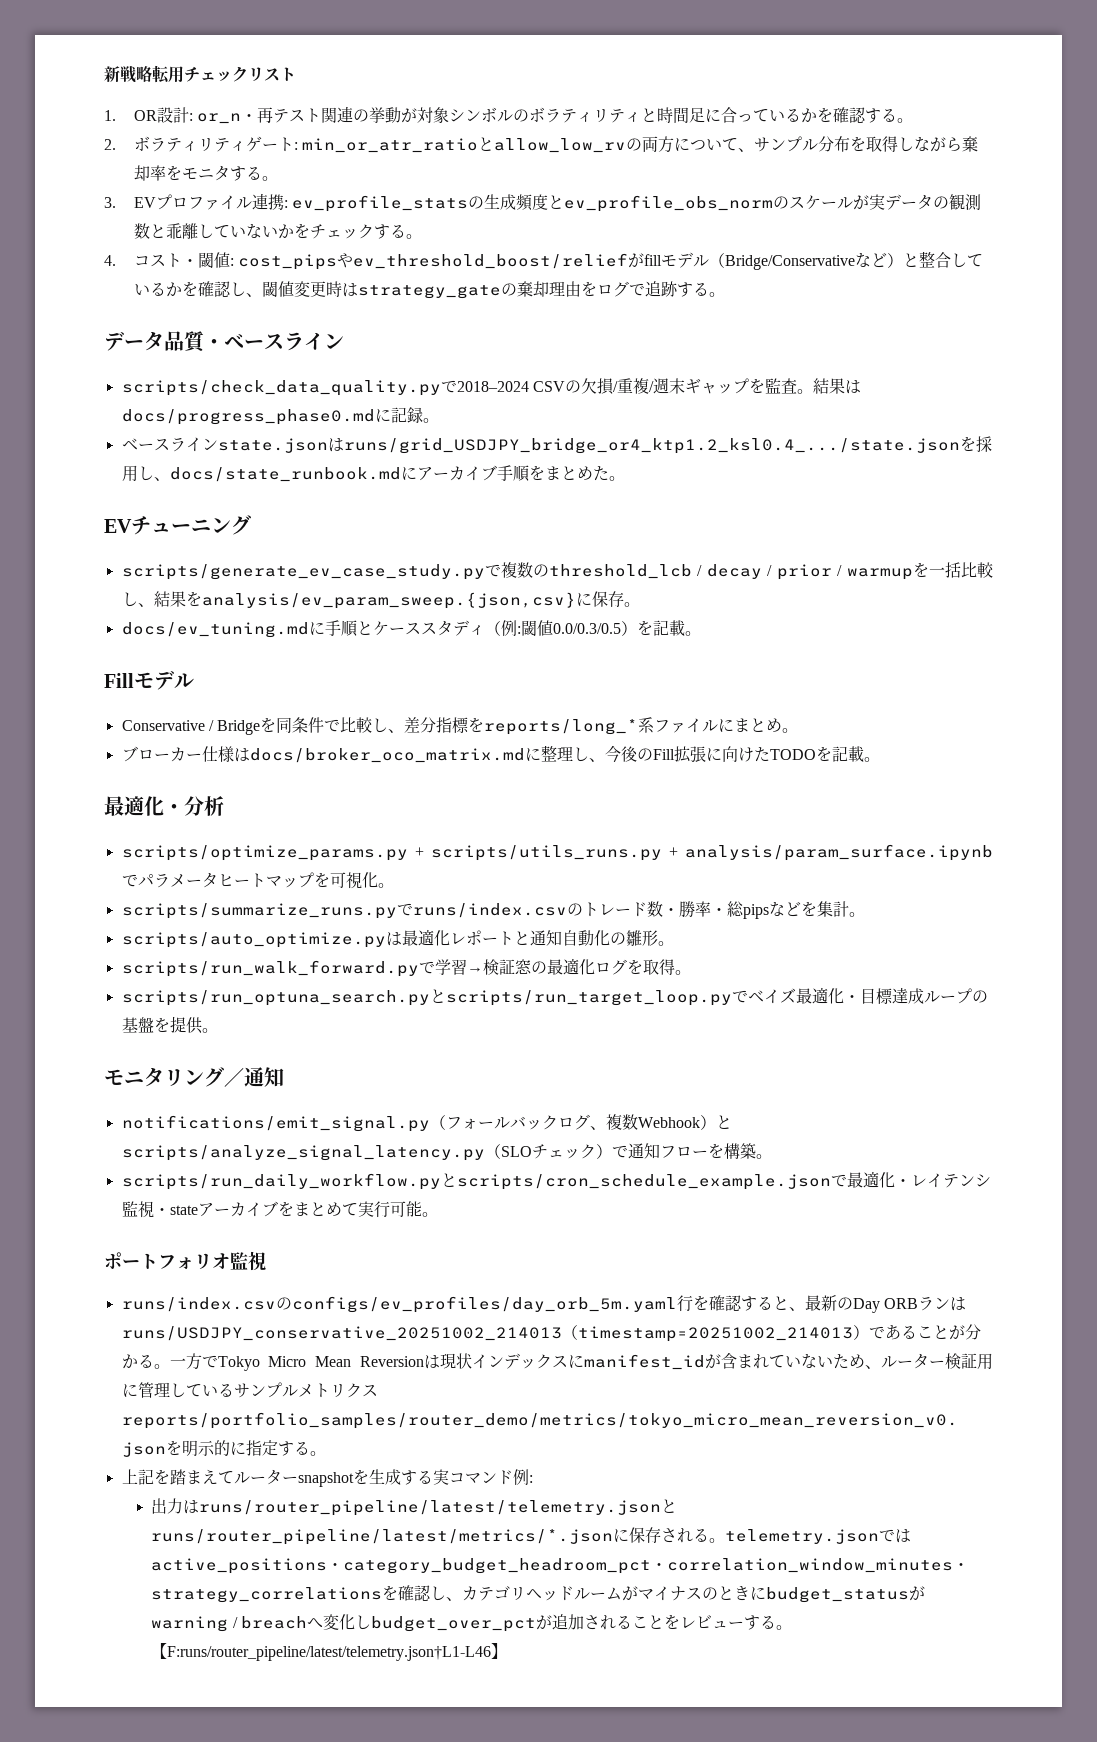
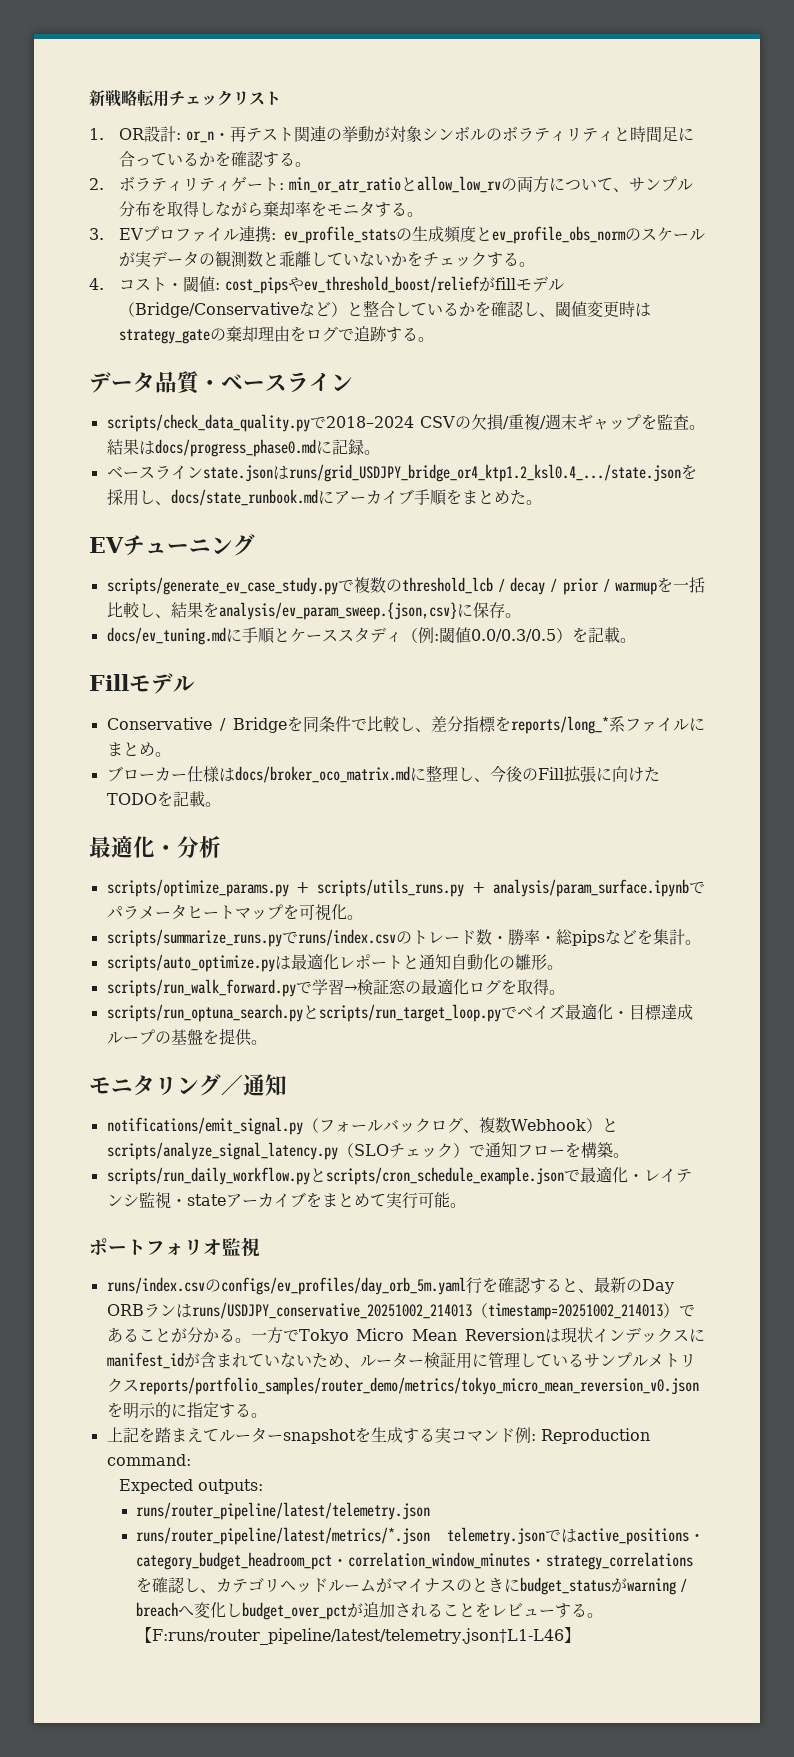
[151,1498,678,1516] [151,1527,726,1545] // 出力はruns/router_pipeline/latest/telemetry.jsonとruns/router_pipeline/latest/metrics/*.jsonに保存される。 -> [540,1428,650,1444] [106,1454,191,1466] [118,1479,263,1494] [136,1502,431,1520] [136,1527,431,1545] Reproduction command: // Expected outputs: // runs/router_pipeline/latest/telemetry.json // runs/router_pipeline/latest/metrics/*.json

